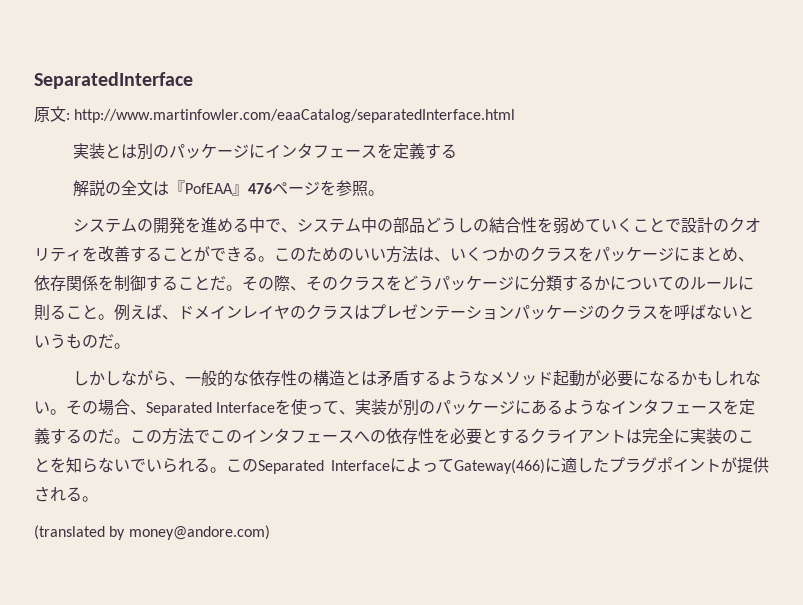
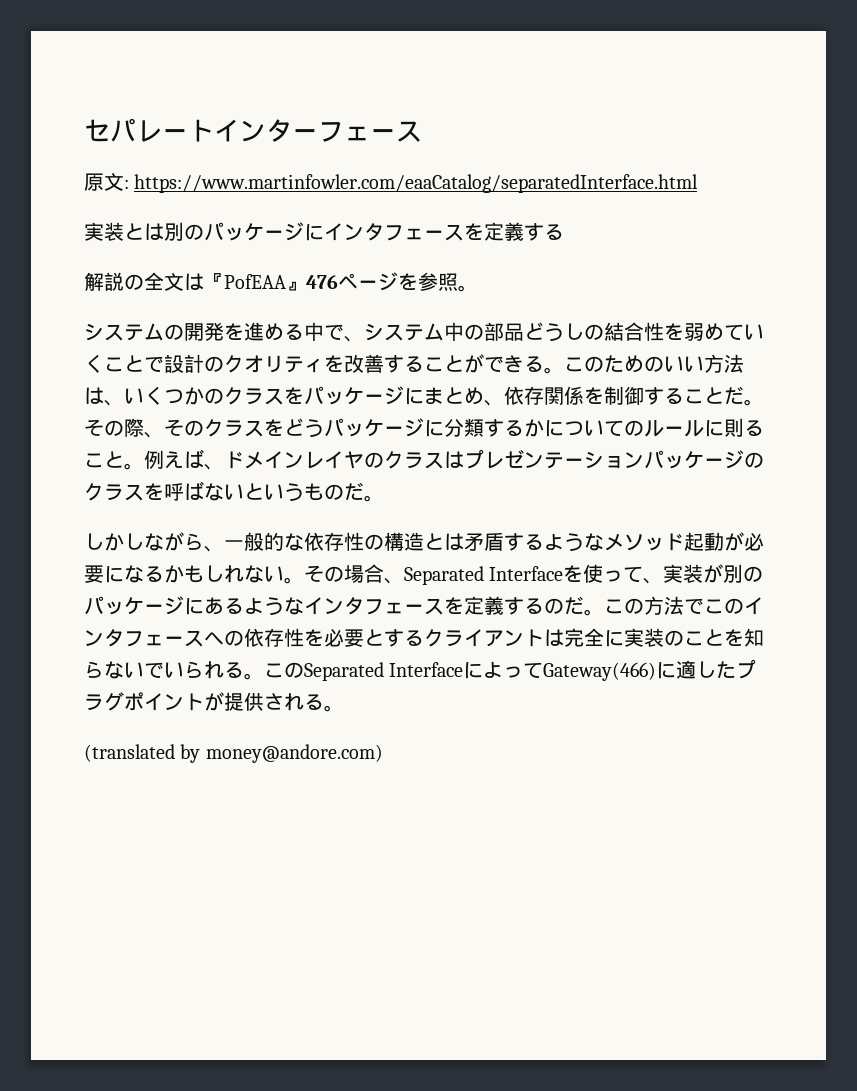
[34,72,193,89] SeparatedInterface -> [84,118,422,142] セパレートインターフェース
[74,109,516,123] http://www.martinfowler.com/eaaCatalog/separatedInterface.html -> [134,174,699,193] https://www.martinfowler.com/eaaCatalog/separatedInterface.html

